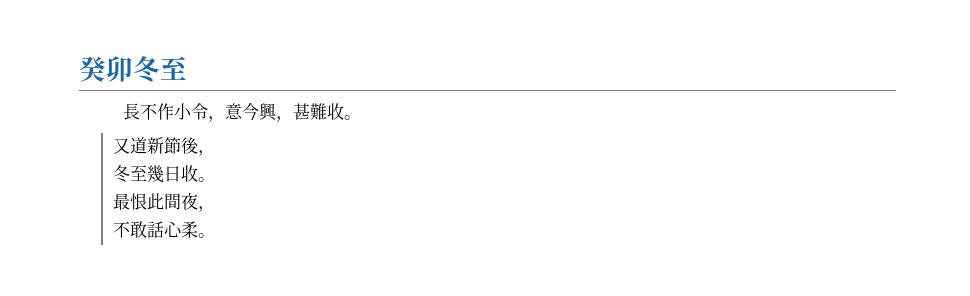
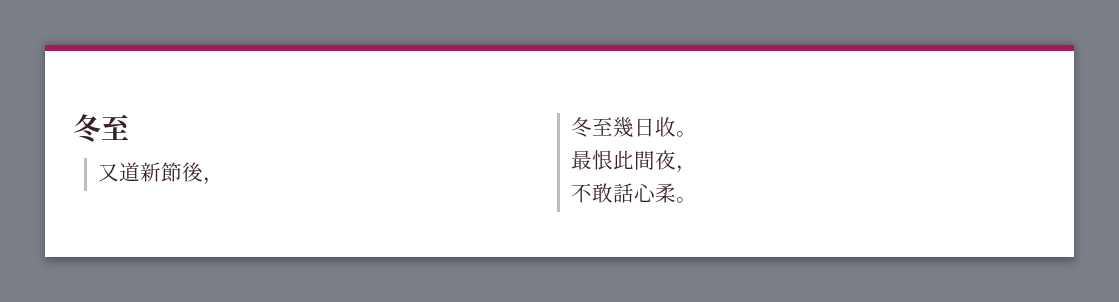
[79,56,187,83] [122,102,361,122] 癸卯冬至 // 長不作小令，意今興，甚難收。 -> [73,114,129,143] 冬至

